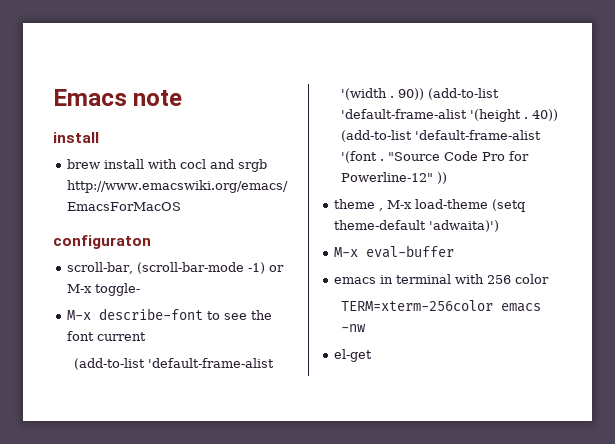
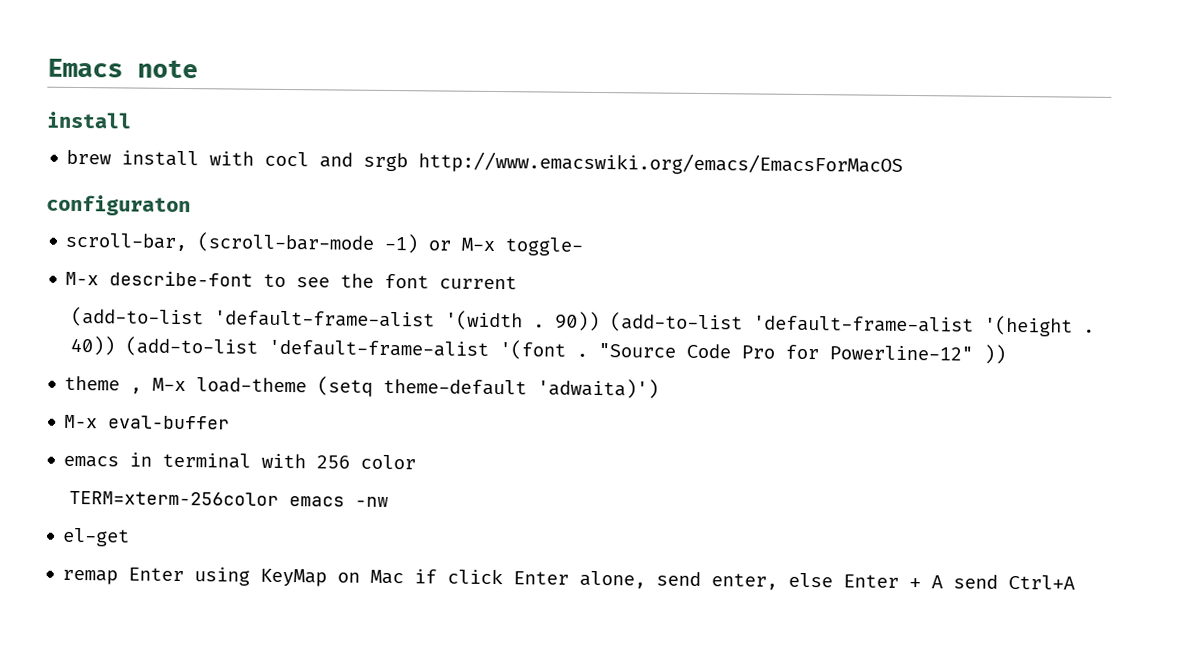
(373, 355) none -> [62,567,1076,590] // remap Enter using KeyMap on Mac if click Enter alone, send enter, else Enter + A send Ctrl+A

